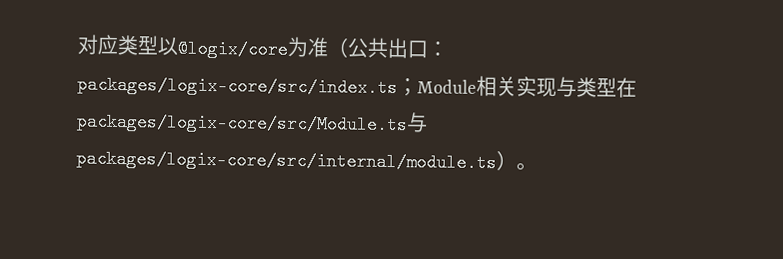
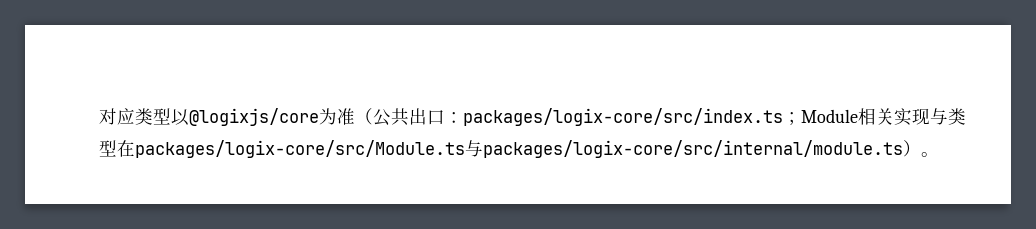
[177,39,288,59] @logix/core -> [189,108,319,126] @logixjs/core

